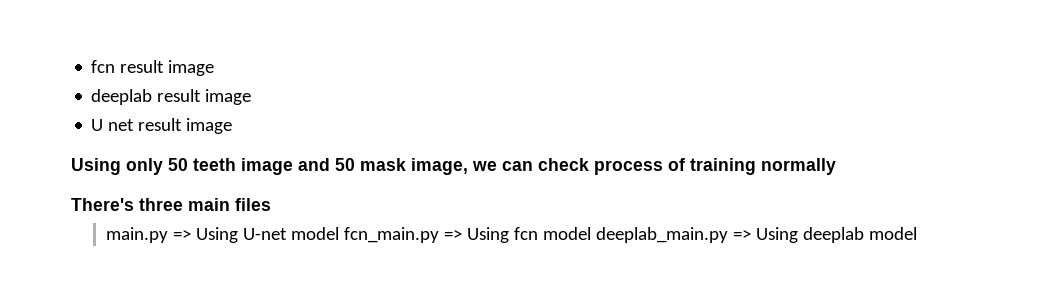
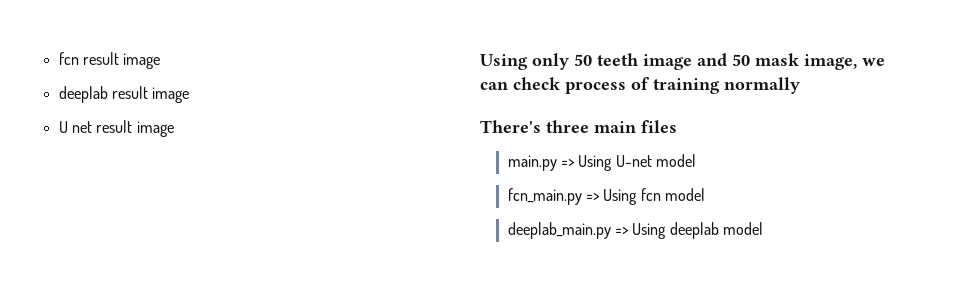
(339, 233) none -> (696, 160) //
(591, 233) none -> (705, 194) //

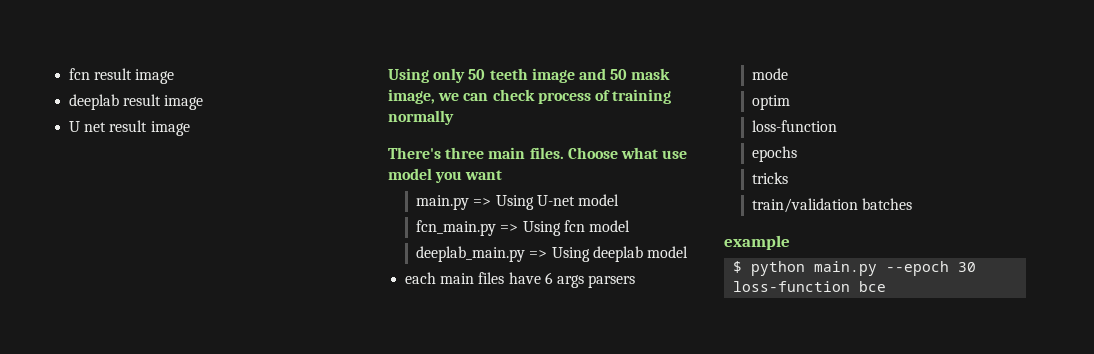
[641,120,677,133] files -> [529,147,688,159] [388,168,503,183] files. Choose what use model you want
(763, 228) none -> [405,272,636,288] [752,68,789,80] [752,95,791,110] [752,120,838,132] [752,146,798,162] [752,172,789,184] [752,198,913,213] [724,235,790,250] [733,261,977,276] [733,281,887,292] // each main files have 6 args parsers // mode // optim // loss-function // epochs // tricks // train/validation batches // example // $ python main.py --epoch 30 loss-function bce

